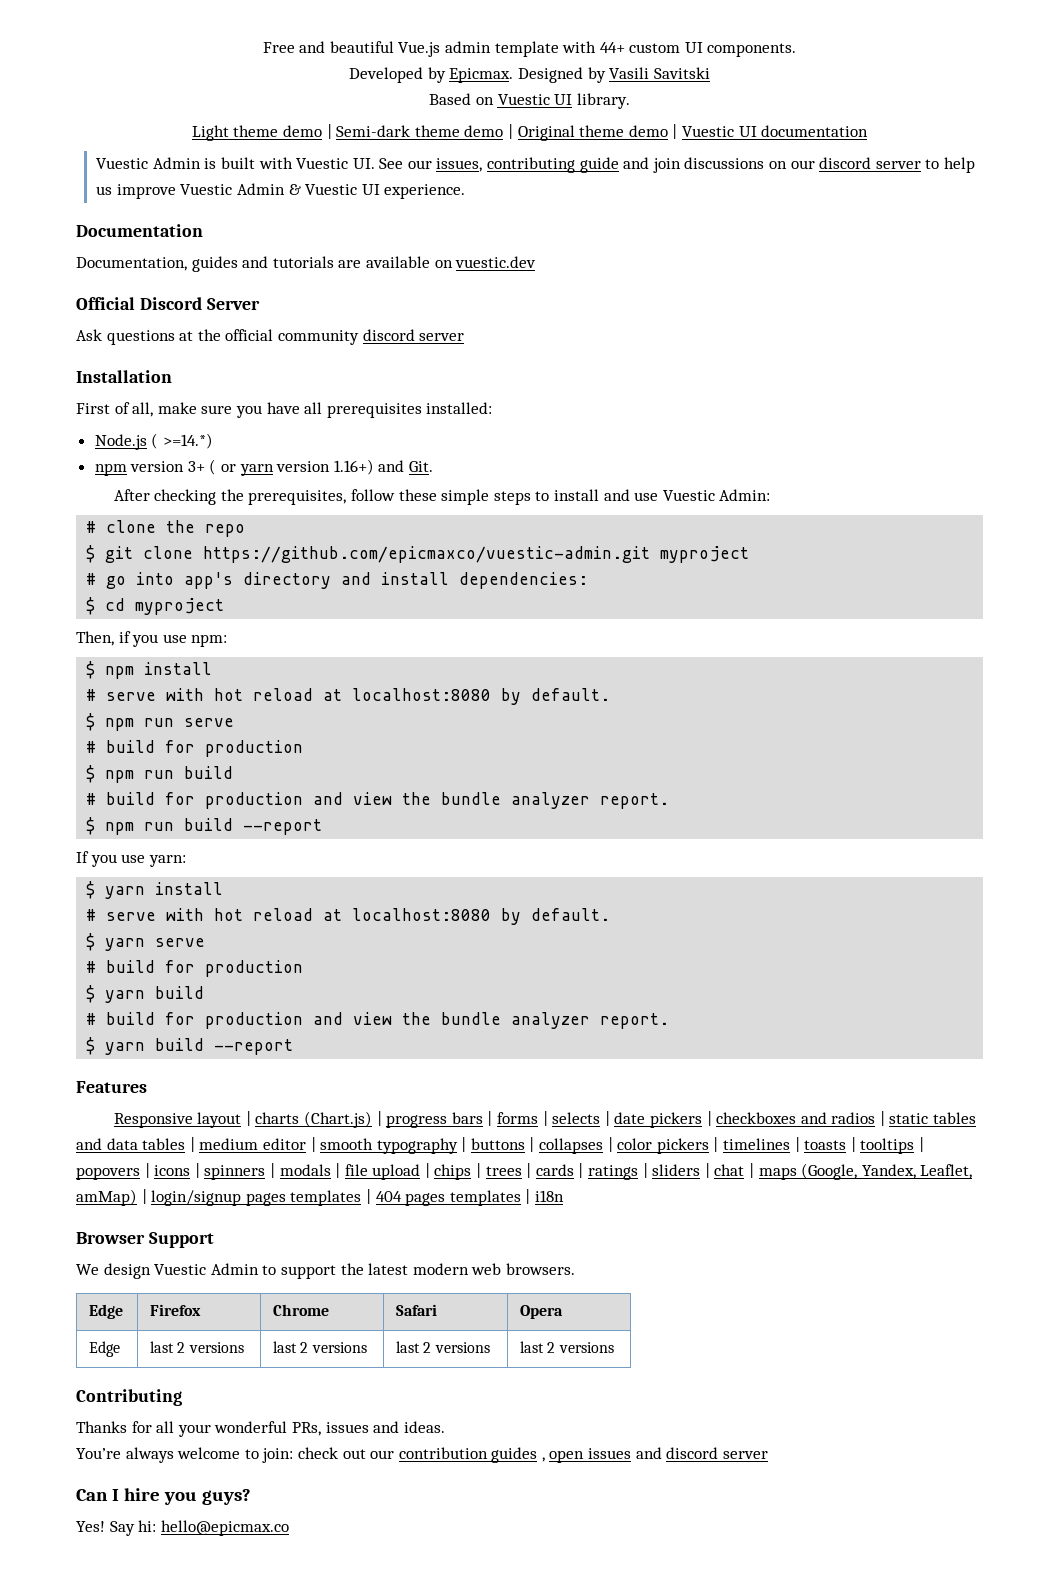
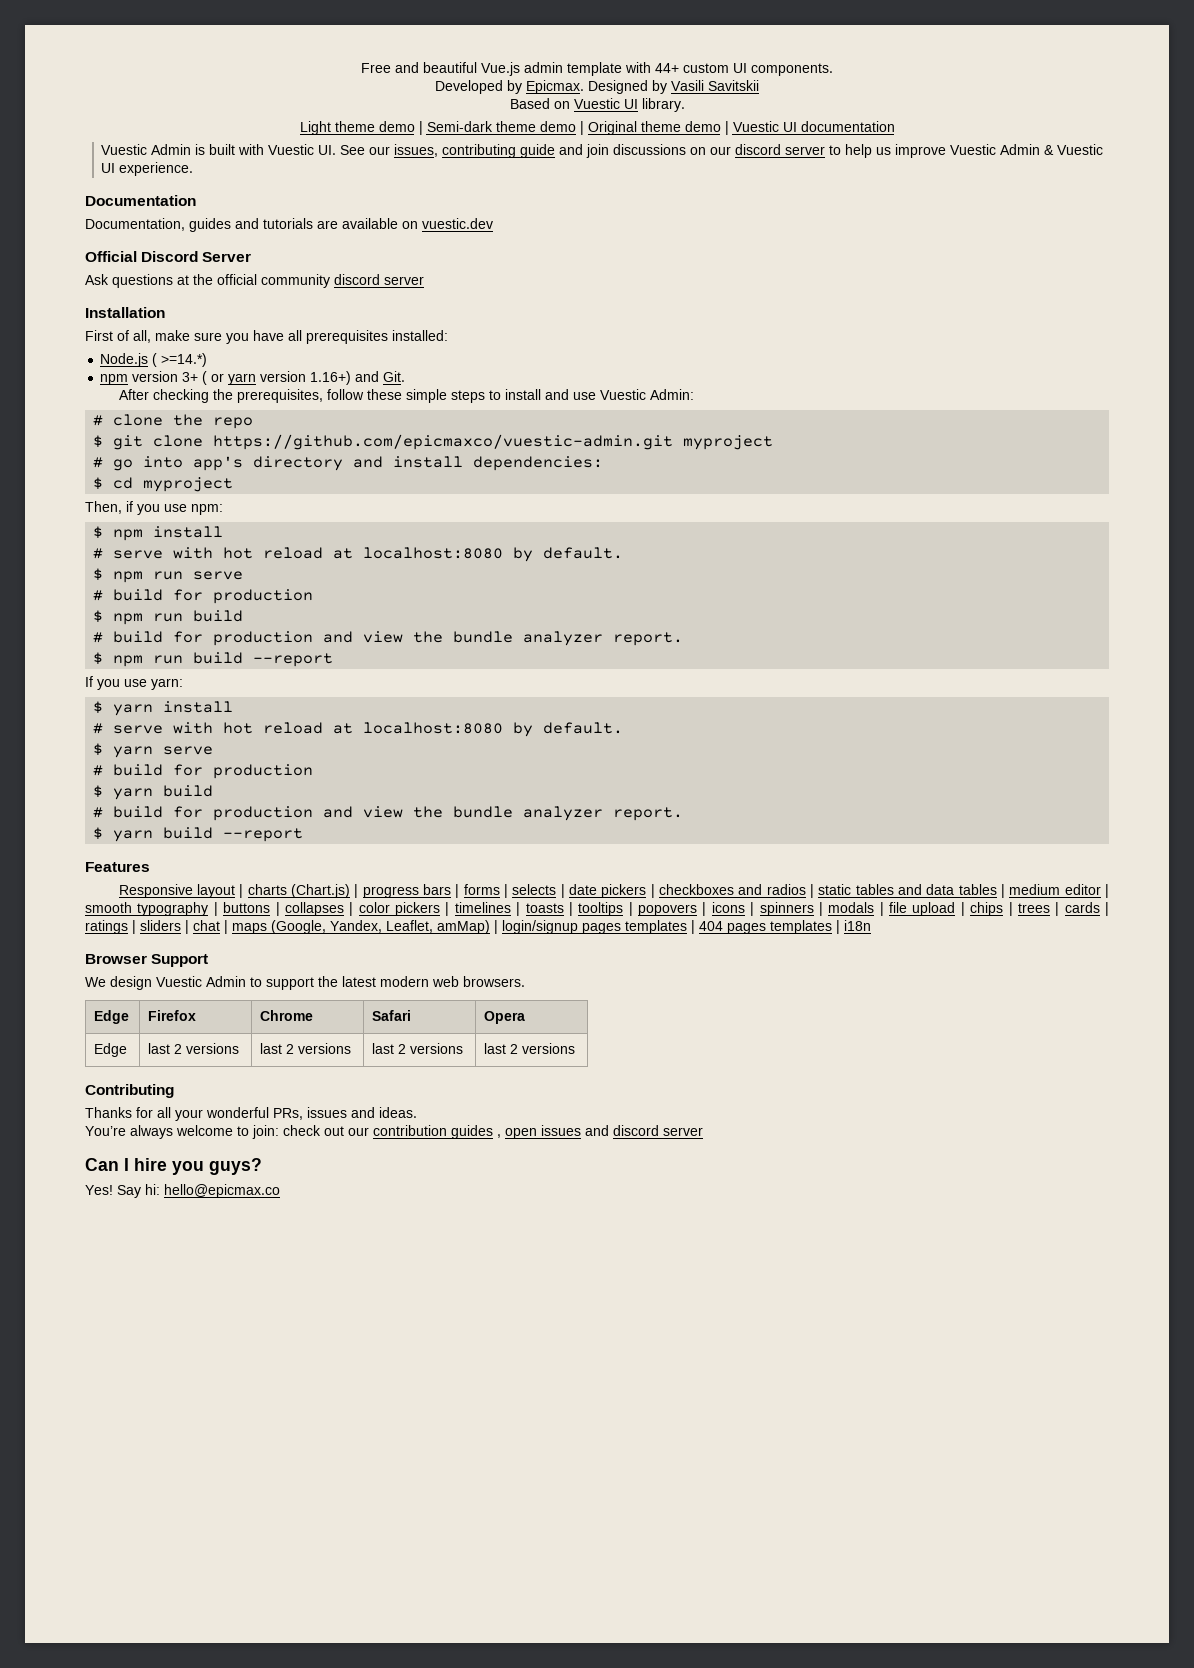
[653,67,710,79] Savitski -> [708,80,759,91] Savitskii

